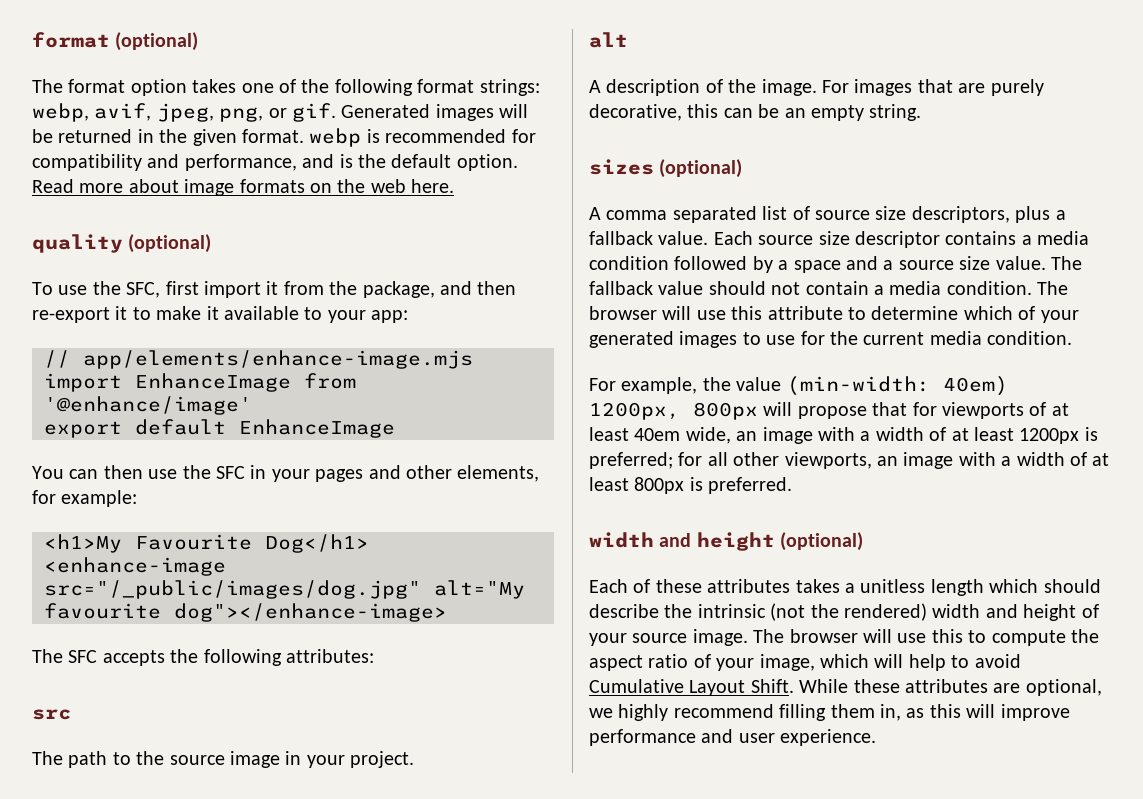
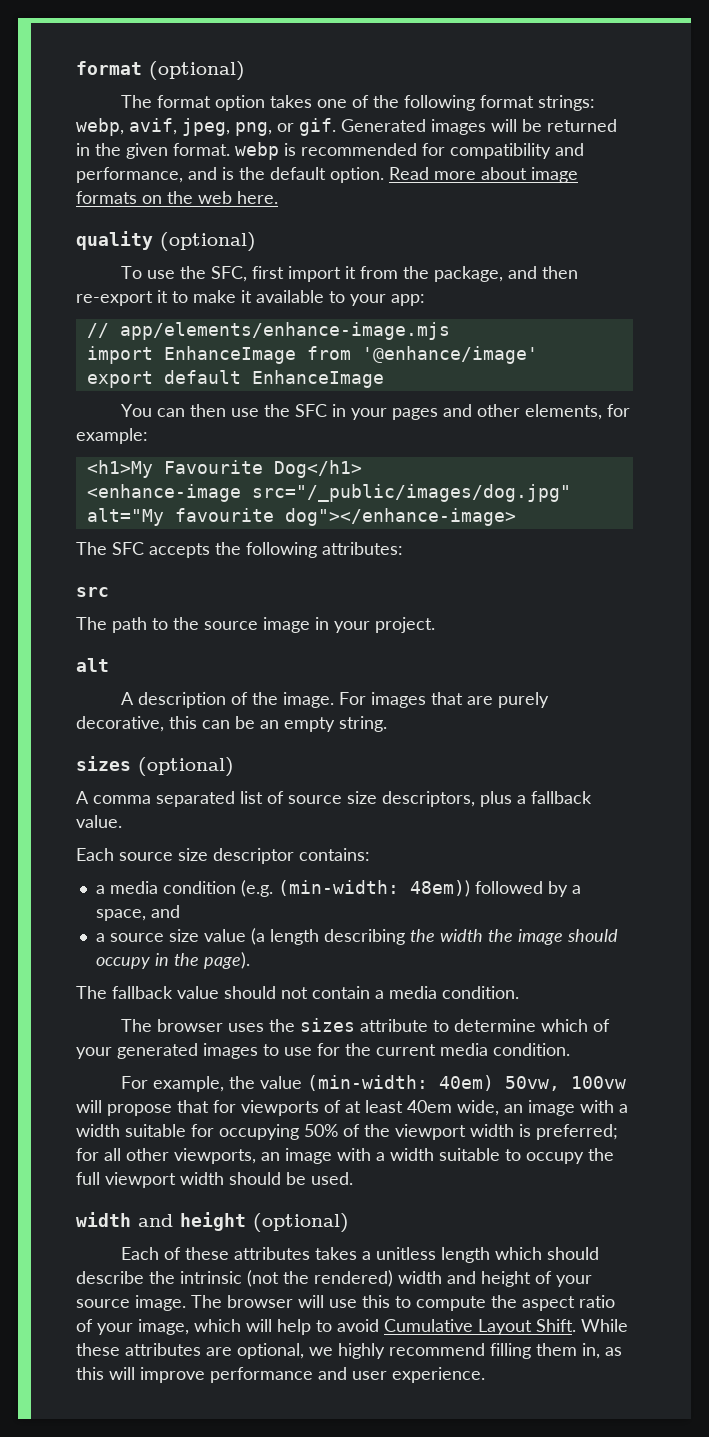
(709, 238) none -> (122, 821) //
[945,231,1017,245] contains -> [299,848,370,861] contains: //
(669, 263) none -> [240,880,470,897] (e.g. (min-width: 48em))
[793,256,878,273] space and -> [95,905,180,921] space, and //
[995,256,1046,270] value. -> [203,928,618,945] [95,952,250,969] value (a length describing the width the image should occupy in the page). //
[1037,281,1069,295] [589,306,763,320] The browser will use this -> [121,1018,356,1032] // The browser uses the sizes
[589,402,758,420] 1200px, 800px -> [505,1076,627,1091] 50vw, 100vw
[929,427,1080,444] of at least 1200px -> [125,1124,514,1140] suitable for occupying 50% of the viewport width
[1070,452,1110,466] [589,477,793,494] of at least 800px is preferred. -> [439,1148,614,1164] [76,1172,353,1188] suitable to occupy the full viewport width should be used.

